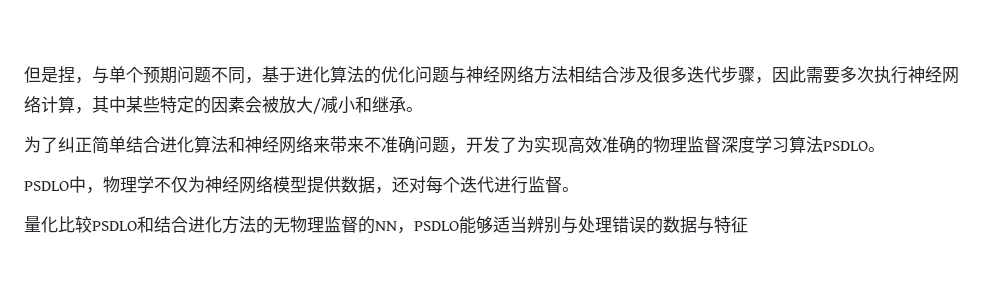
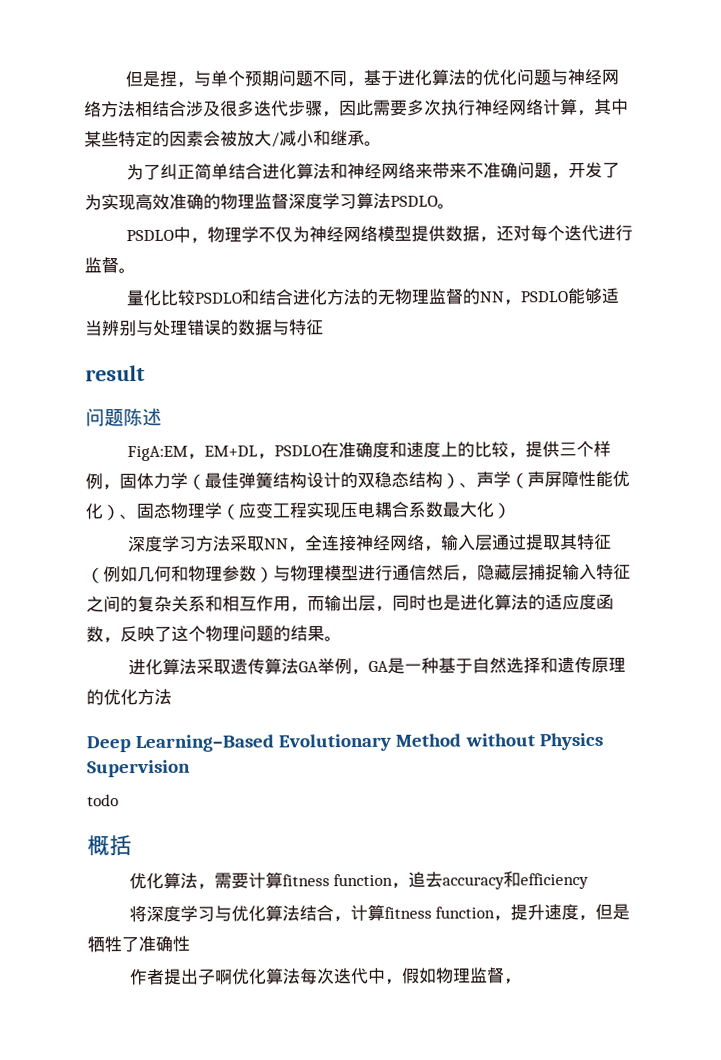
(748, 224) none -> [85,364,145,382] [85,407,162,427] [126,440,611,462] [85,470,630,491] [85,501,511,521] [127,533,612,553] [86,563,631,584] [86,593,614,613] [86,625,342,644] [127,656,626,676] [86,688,172,706] [86,732,604,753] [87,759,191,778] [87,794,119,807] [87,835,132,856] [128,871,590,890] [128,903,631,923] [87,935,190,953] [128,967,522,986] // result // 问题陈述 // FigA:EM，EM+DL，PSDLO在准确度和速度上的比较，提供三个样例，固体力学（最佳弹簧结构设计的双稳态结构）、声学（声屏障性能优化）、固态物理学（应变工程实现压电耦合系数最大化） // 深度学习方法采取NN，全连接神经网络，输入层通过提取其特征（例如几何和物理参数）与物理模型进行通信然后，隐藏层捕捉输入特征之间的复杂关系和相互作用，而输出层，同时也是进化算法的适应度函数，反映了这个物理问题的结果。 // 进化算法采取遗传算法GA举例，GA是一种基于自然选择和遗传原理的优化方法 // Deep Learning–Based Evolutionary Method without Physics Supervision // todo // 概括 // 优化算法，需要计算fitness function，追去accuracy和efficiency // 将深度学习与优化算法结合，计算fitness function，提升速度，但是牺牲了准确性 // 作者提出子啊优化算法每次迭代中，假如物理监督，

